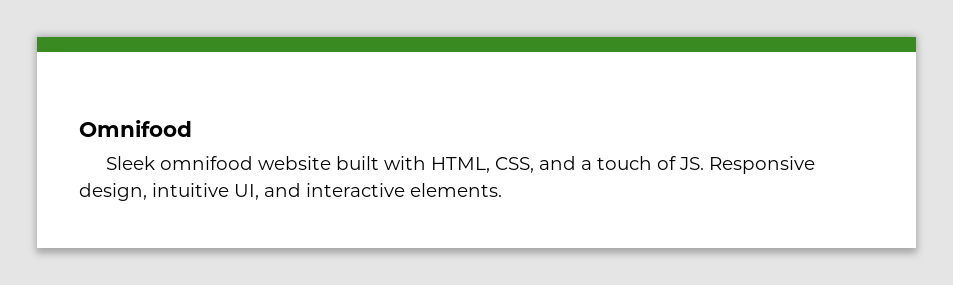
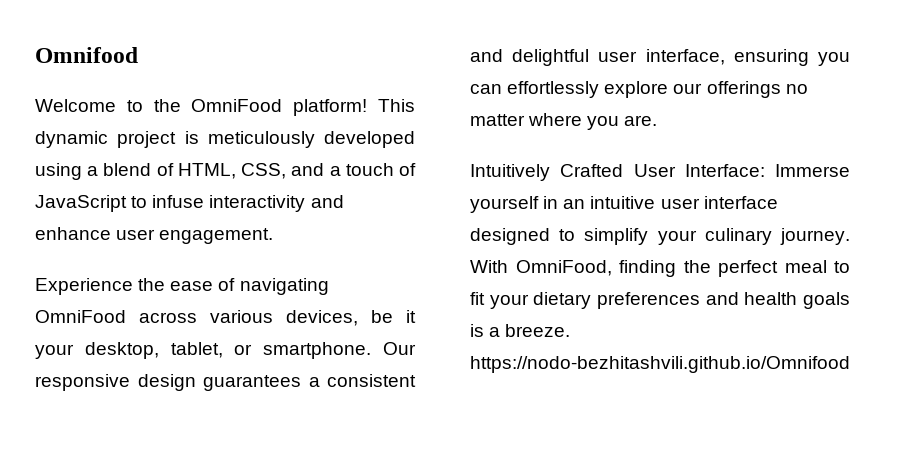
[106,156,427,170] Sleek omnifood website built with -> [35,99,416,116] [35,131,415,148] [35,163,174,180] Welcome to the OmniFood platform! This dynamic project is meticulously developed using a blend of
[679,156,816,174] [79,183,502,201] JS. Responsive design, intuitive UI, and interactive elements. -> [35,195,344,212] [35,227,274,244] [35,278,329,295] [35,310,416,326] [35,342,417,359] [35,374,416,391] [470,49,850,66] [470,81,808,98] [470,113,658,130] [470,164,850,181] [470,196,778,213] [470,228,850,245] [470,260,850,277] [470,292,850,309] [470,324,571,337] [470,356,850,373] JavaScript to infuse interactivity and enhance user engagement. // Experience the ease of navigating OmniFood across various devices, be it your desktop, tablet, or smartphone. Our responsive design guarantees a consistent and delightful user interface, ensuring you can effortlessly explore our offerings no matter where you are. // Intuitively Crafted User Interface: Immerse yourself in an intuitive user interface designed to simplify your culinary journey. With OmniFood, finding the perfect meal to fit your dietary preferences and health goals is a breeze. https://nodo-bezhitashvili.github.io/Omnifood

